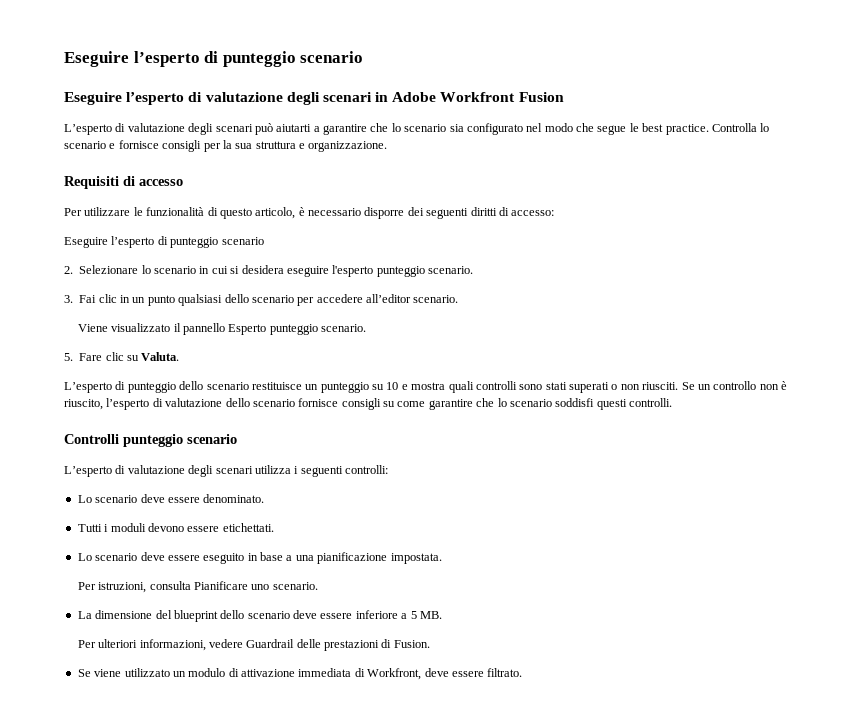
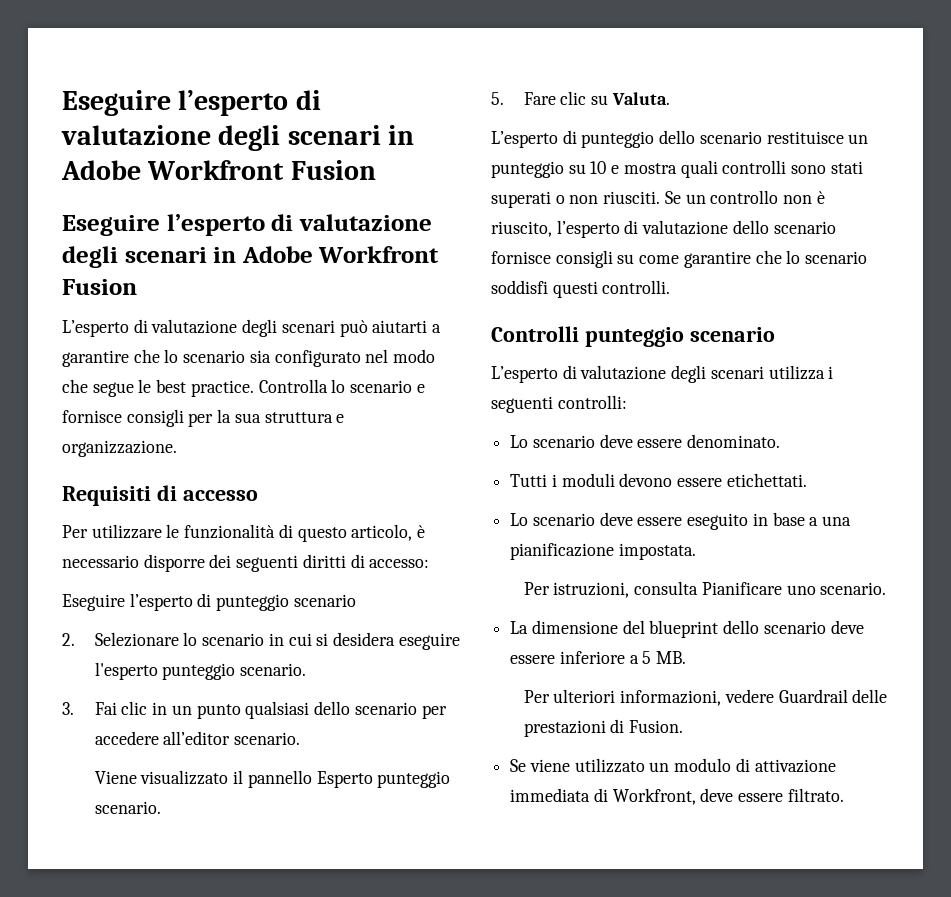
[64,51,364,67] Eseguire l’esperto di punteggio scenario -> [62,90,321,116] [61,125,415,151] [61,160,376,180] Eseguire l’esperto di valutazione degli scenari in Adobe Workfront Fusion

